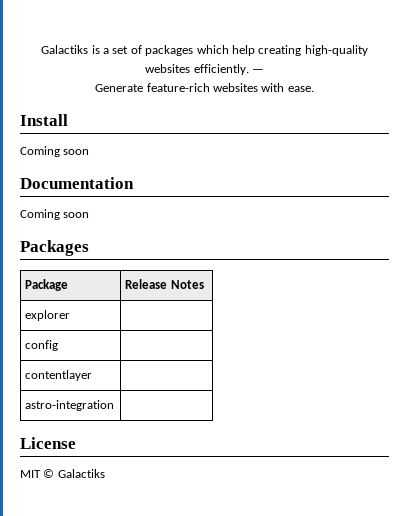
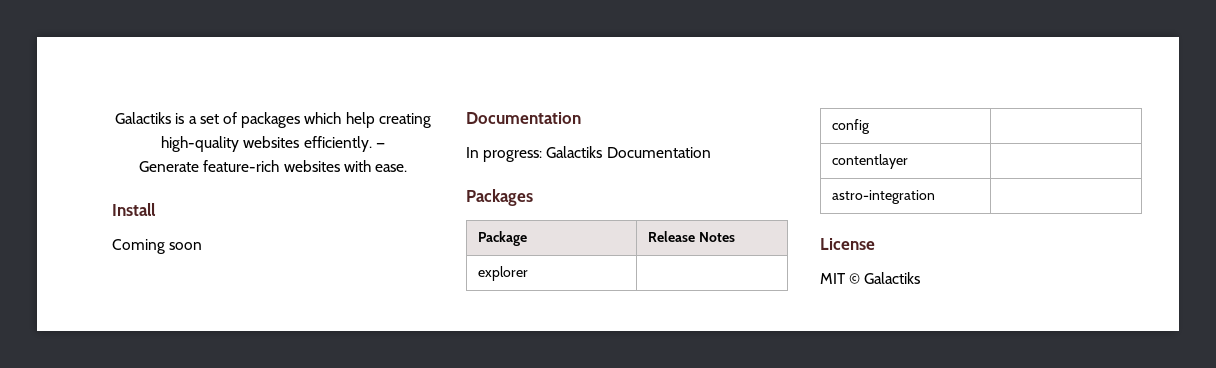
[20,209,90,220] Coming soon -> [466,146,711,162] In progress: Galactiks Documentation

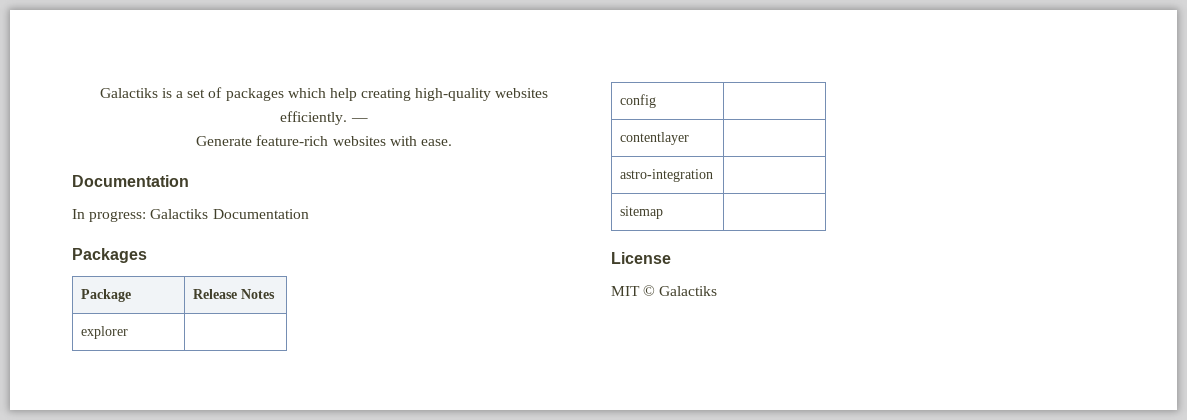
[112,203,156,216] [112,239,203,254] // Install // Coming soon -> (452, 142) none
(935, 197) none -> [620,206,664,219] // sitemap |

